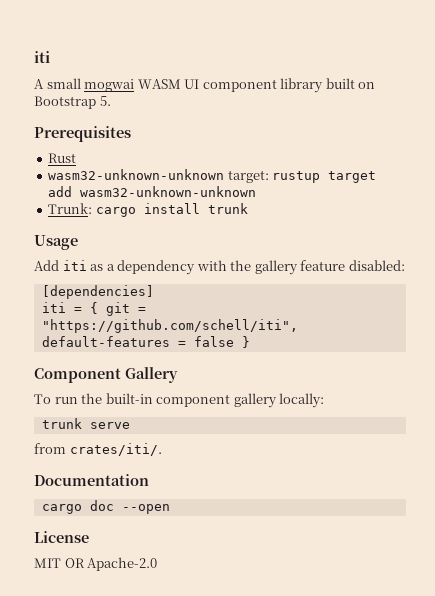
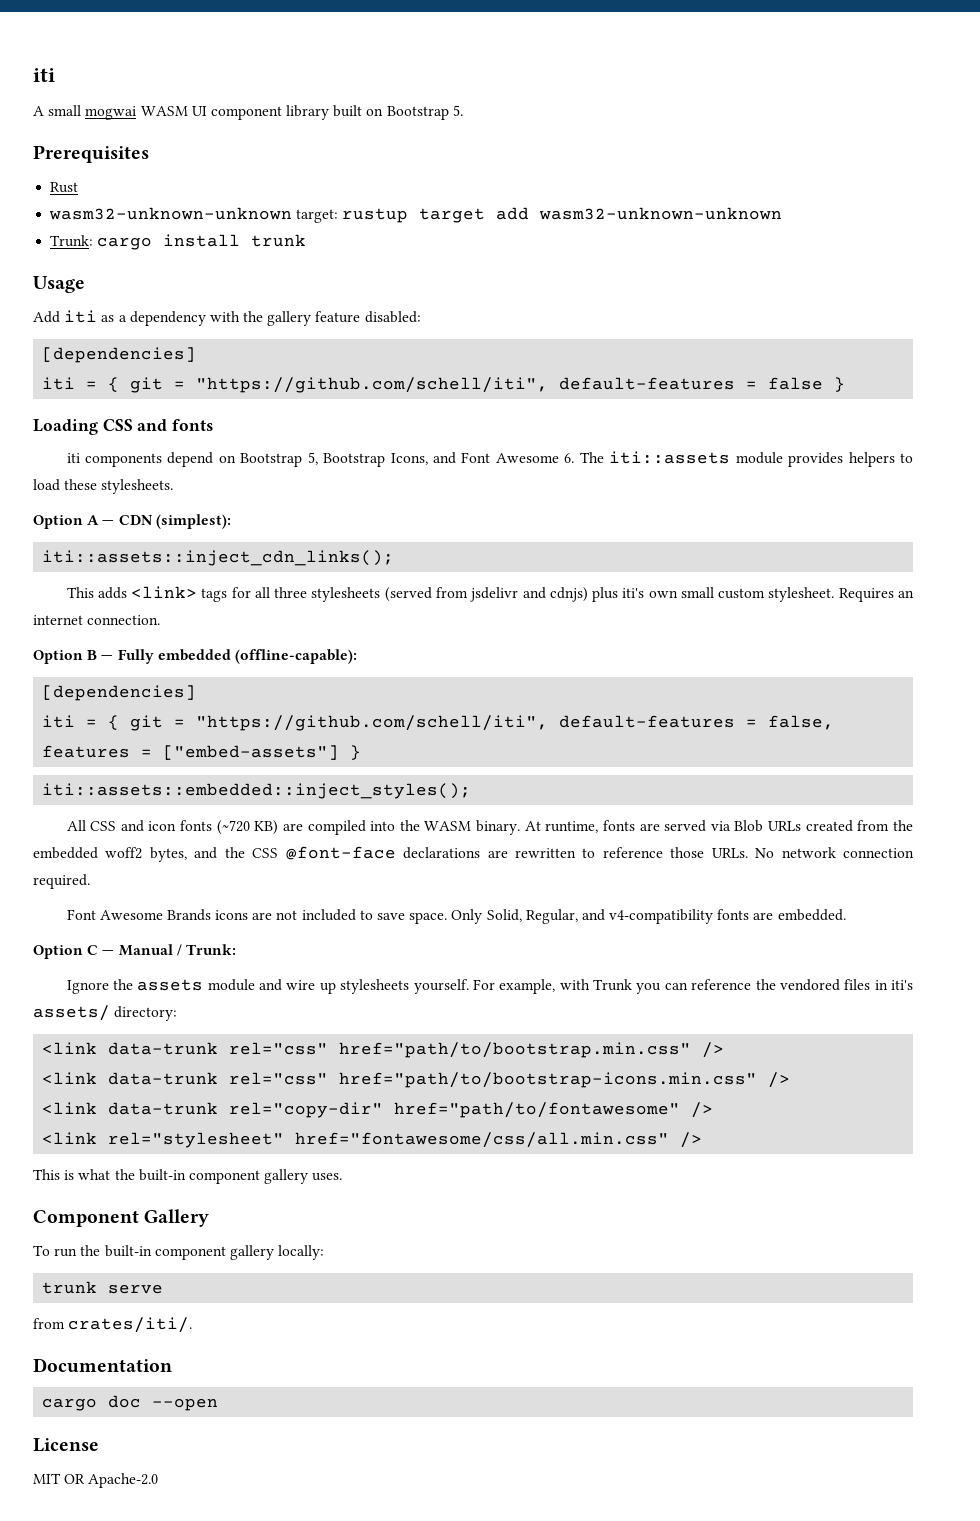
(250, 342) none -> [33,419,214,435] [66,451,914,467] [33,479,174,494] [33,514,231,529] [42,550,395,566] [66,586,915,602] [33,615,161,625] [33,649,357,664] [42,685,197,701] [42,715,835,731] [42,745,362,760] [42,783,472,799] [66,820,913,835] [33,846,914,862] [33,874,90,889] [66,909,846,924] [33,944,236,959] [66,979,913,994] [33,1005,178,1021] [42,1042,725,1058] [42,1072,791,1088] [42,1102,714,1118] [42,1132,703,1148] [33,1169,343,1184] // Loading CSS and fonts // iti components depend on Bootstrap 5, Bootstrap Icons, and Font Awesome 6. The iti::assets module provides helpers to load these stylesheets. // Option A — CDN (simplest): // iti::assets::inject_cdn_links(); // This adds <link> tags for all three stylesheets (served from jsdelivr and cdnjs) plus iti's own small custom stylesheet. Requires an internet connection. // Option B — Fully embedded (offline-capable): // [dependencies] // iti = { git = "https://github.com/schell/iti", default-features = false, features = ["embed-assets"] } // iti::assets::embedded::inject_styles(); // All CSS and icon fonts (~720 KB) are compiled into the WASM binary. At runtime, fonts are served via Blob URLs created from the embedded woff2 bytes, and the CSS @font-face declarations are rewritten to reference those URLs. No network connection required. // Font Awesome Brands icons are not included to save space. Only Solid, Regular, and v4-compatibility fonts are embedded. // Option C — Manual / Trunk: // Ignore the assets module and wire up stylesheets yourself. For example, with Trunk you can reference the vendored files in iti's assets/ directory: // <link data-trunk rel="css" href="path/to/bootstrap.min.css" /> // <link data-trunk rel="css" href="path/to/bootstrap-icons.min.css" /> // <link data-trunk rel="copy-dir" href="path/to/fontawesome" /> // <link rel="stylesheet" href="fontawesome/css/all.min.css" /> // This is what the built-in component gallery uses.

